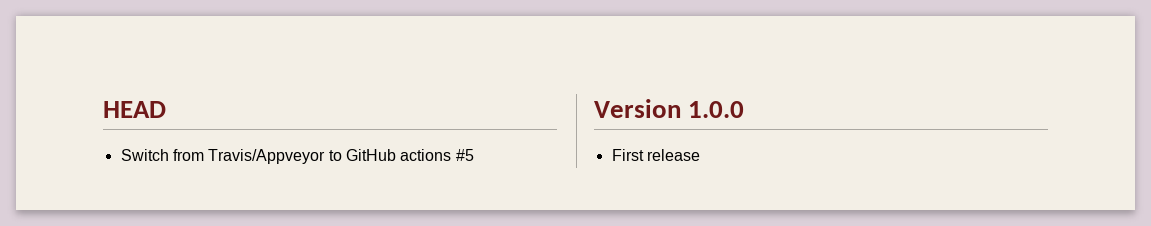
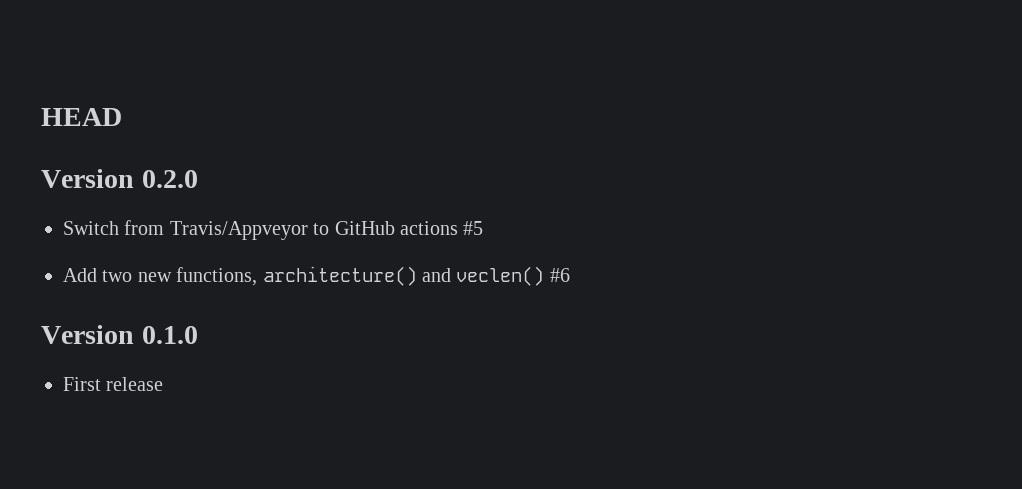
(166, 109) none -> [41,169,198,188] // Version 0.2.0
[594,99,745,118] // Version 1.0.0 -> [63,266,570,286] [41,325,198,344] // Add two new functions, architecture() and veclen() #6 // Version 0.1.0

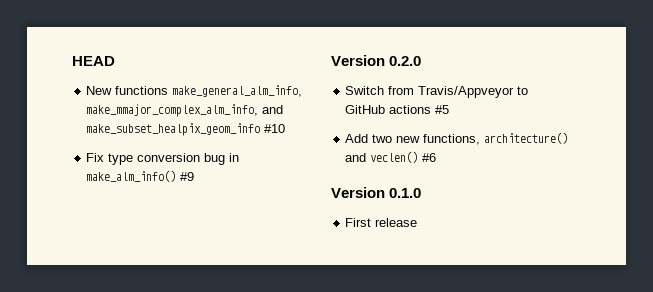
(122, 117) none -> [86,85,303,97] [86,104,284,117] [86,123,286,136] [86,153,240,165] [86,170,195,182] // New functions make_general_alm_info, make_mmajor_complex_alm_info, and make_subset_healpix_geom_info #10 // Fix type conversion bug in make_alm_info() #9

